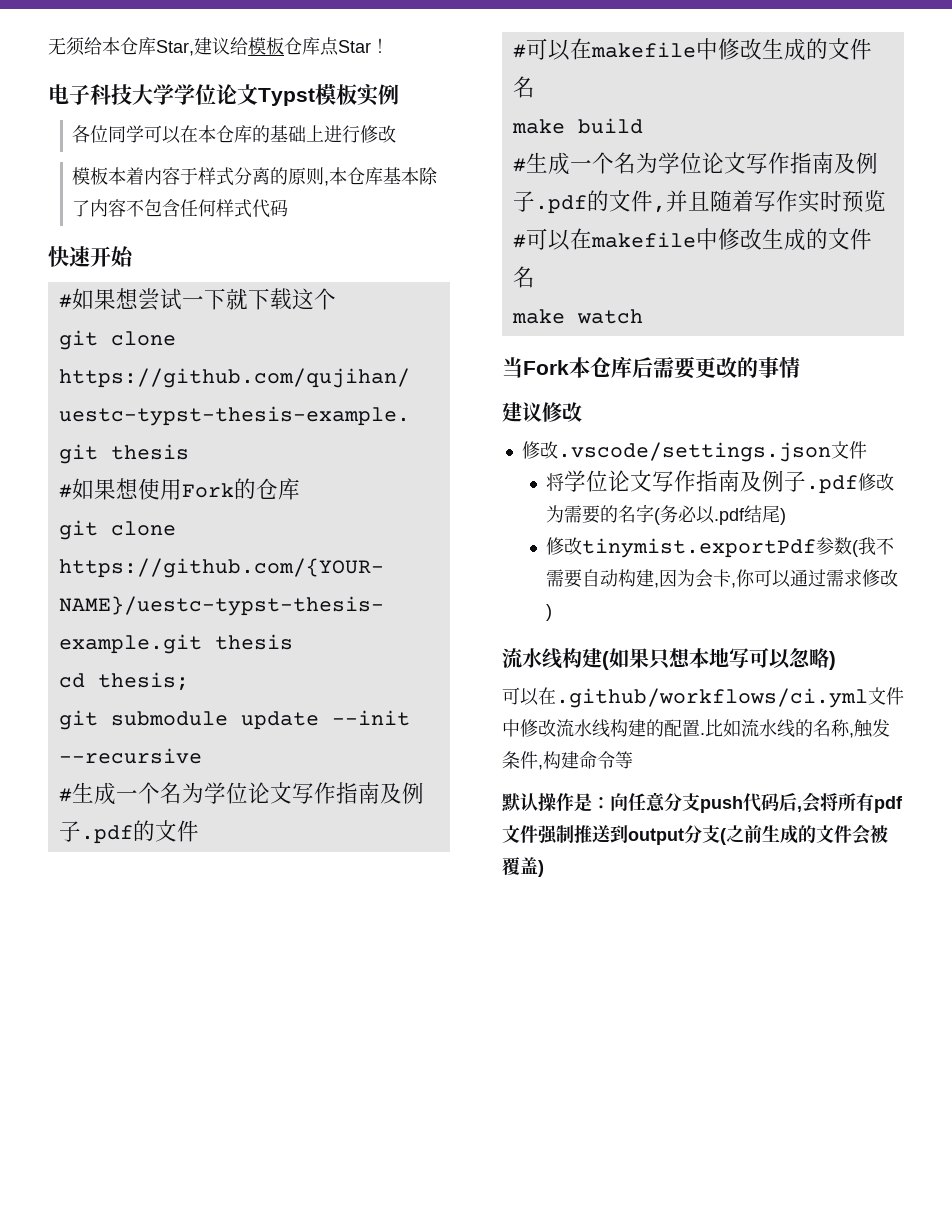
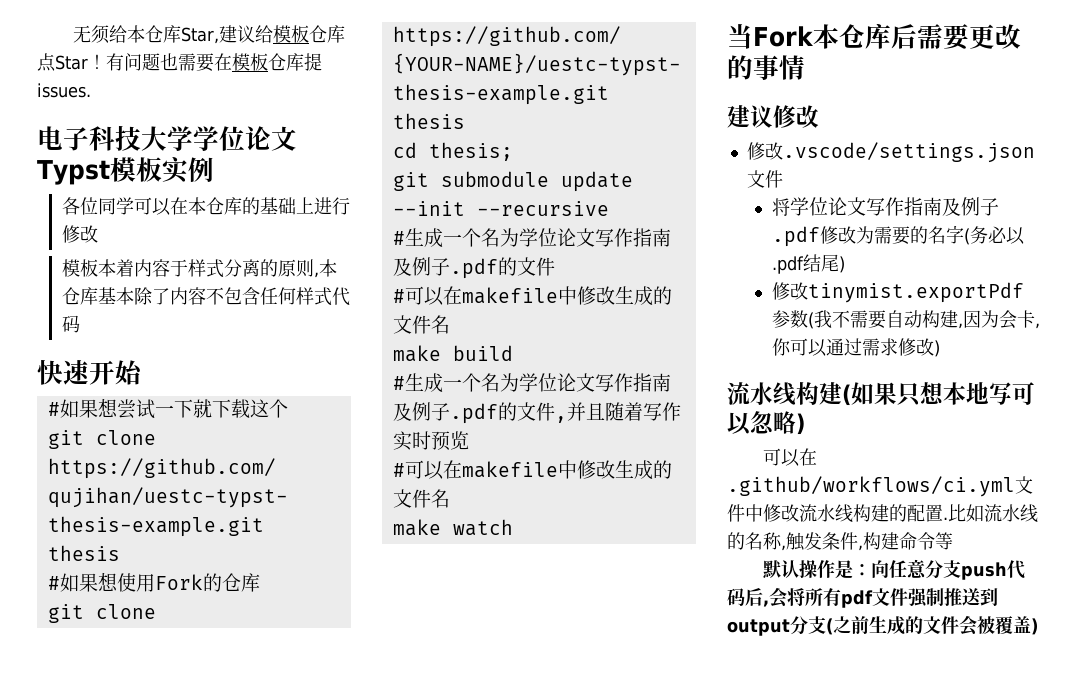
(389, 45) none -> [106,53,322,72] [37,83,91,98] 有问题也需要在模板仓库提issues.

